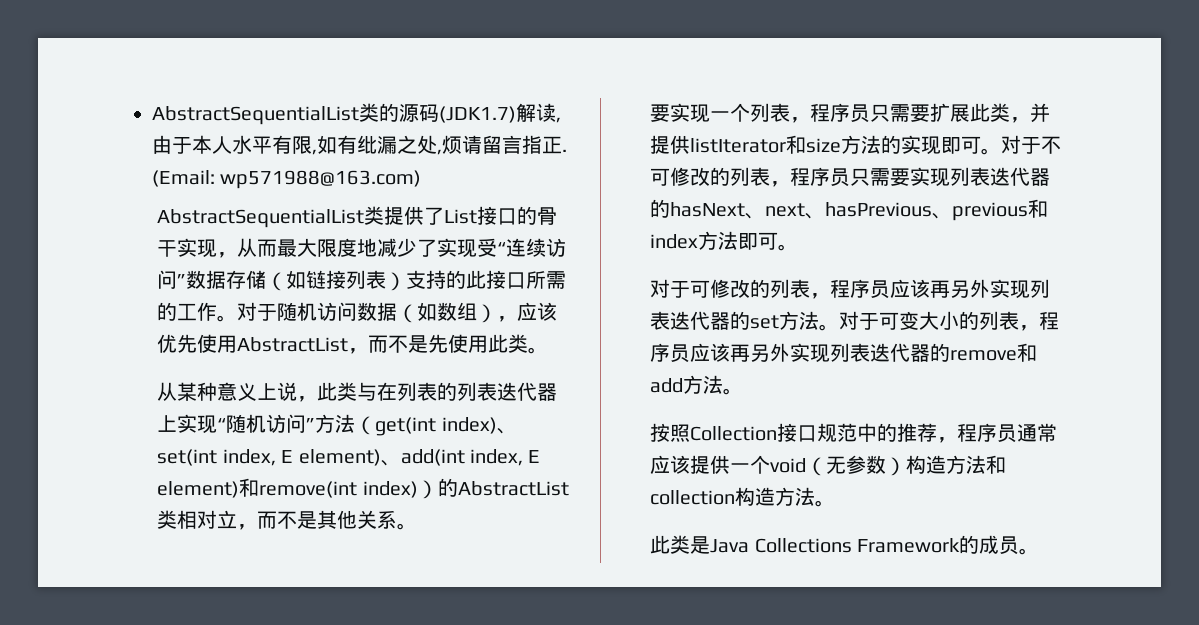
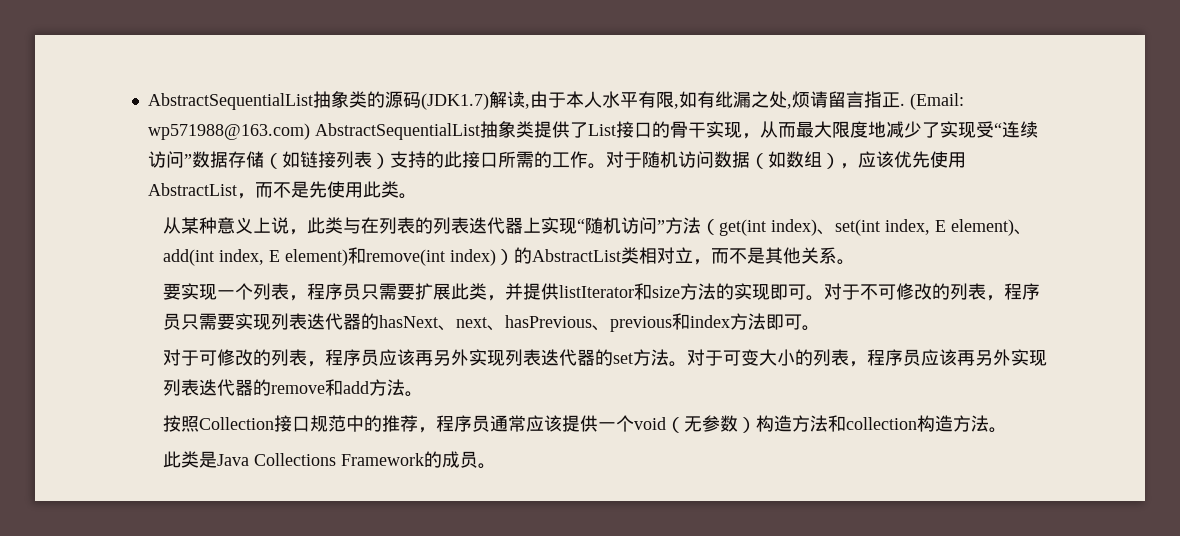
[152,106,359,125] AbstractSequentialList -> [147,91,349,110] AbstractSequentialList抽象
[157,209,365,228] // AbstractSequentialList -> [314,121,516,140] AbstractSequentialList抽象

